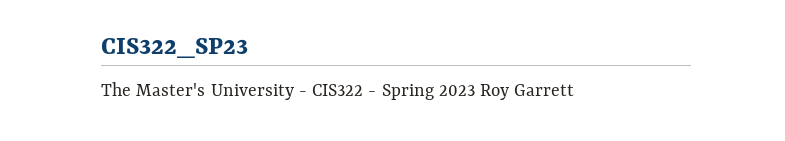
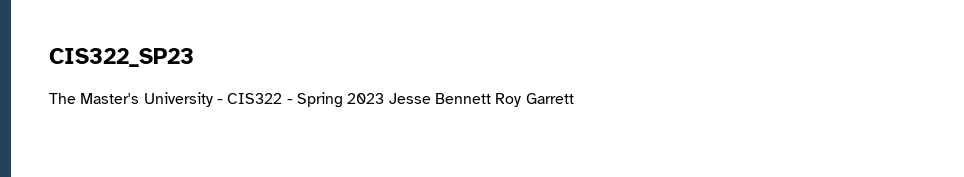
(475, 90) none -> [388,93,491,104] Jesse Bennett

